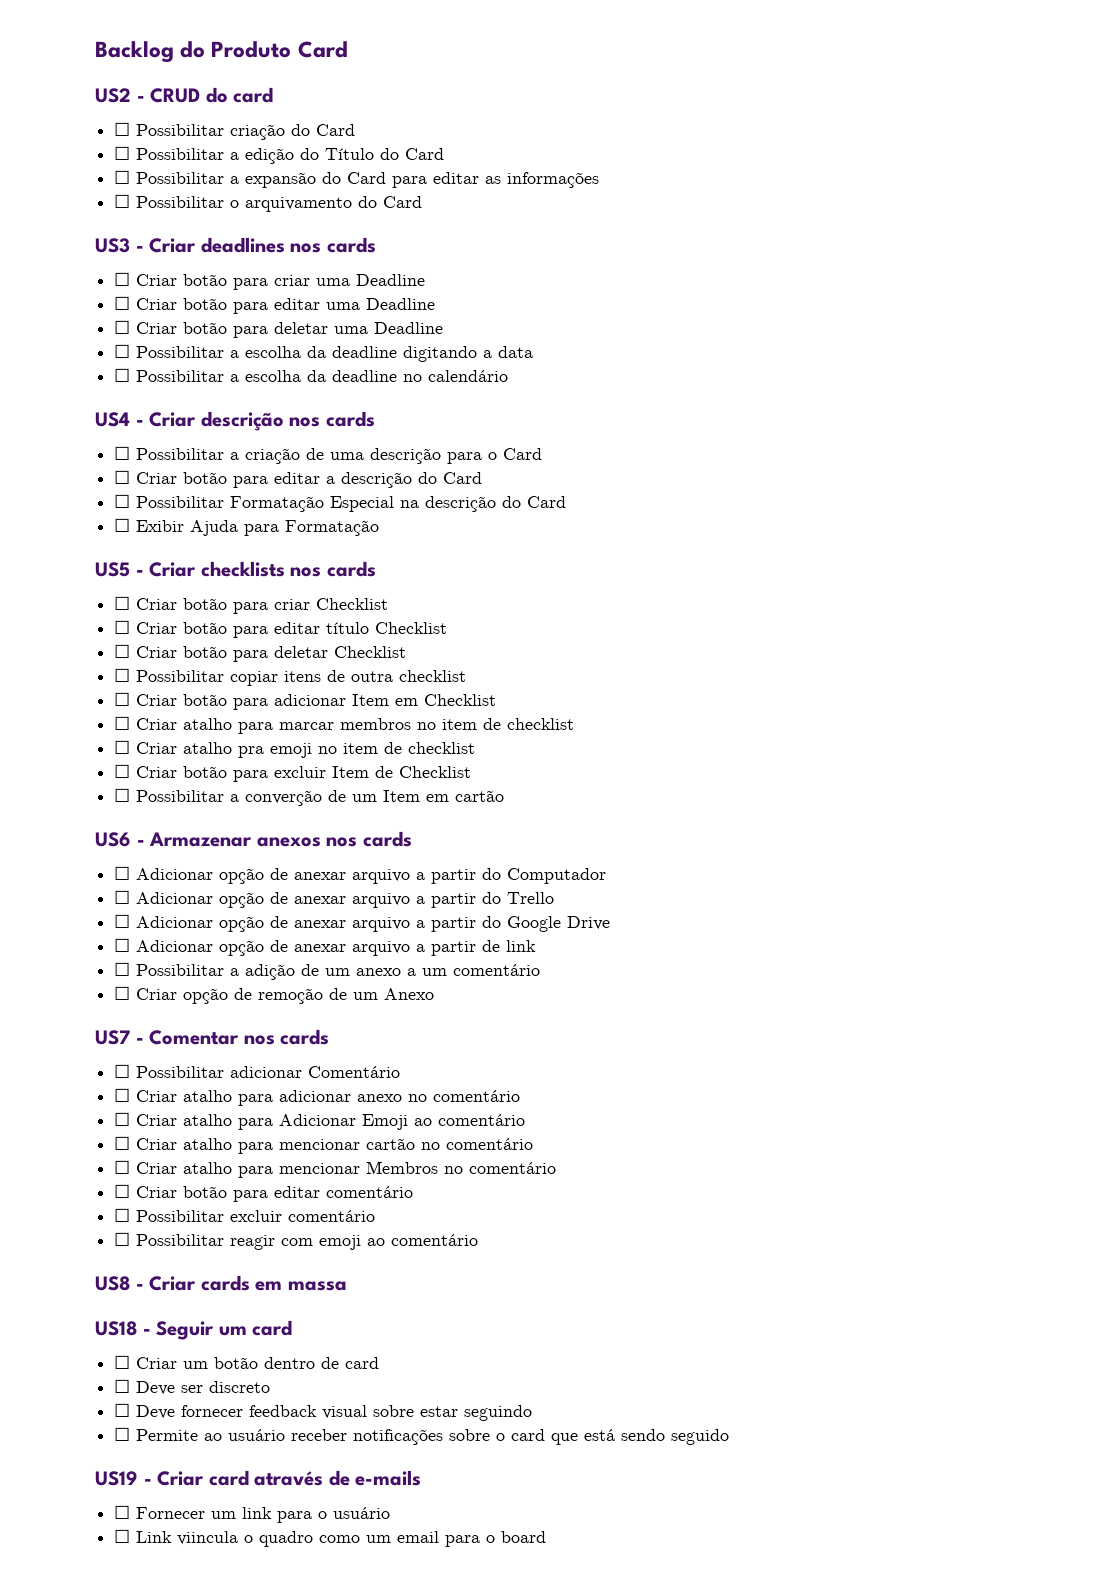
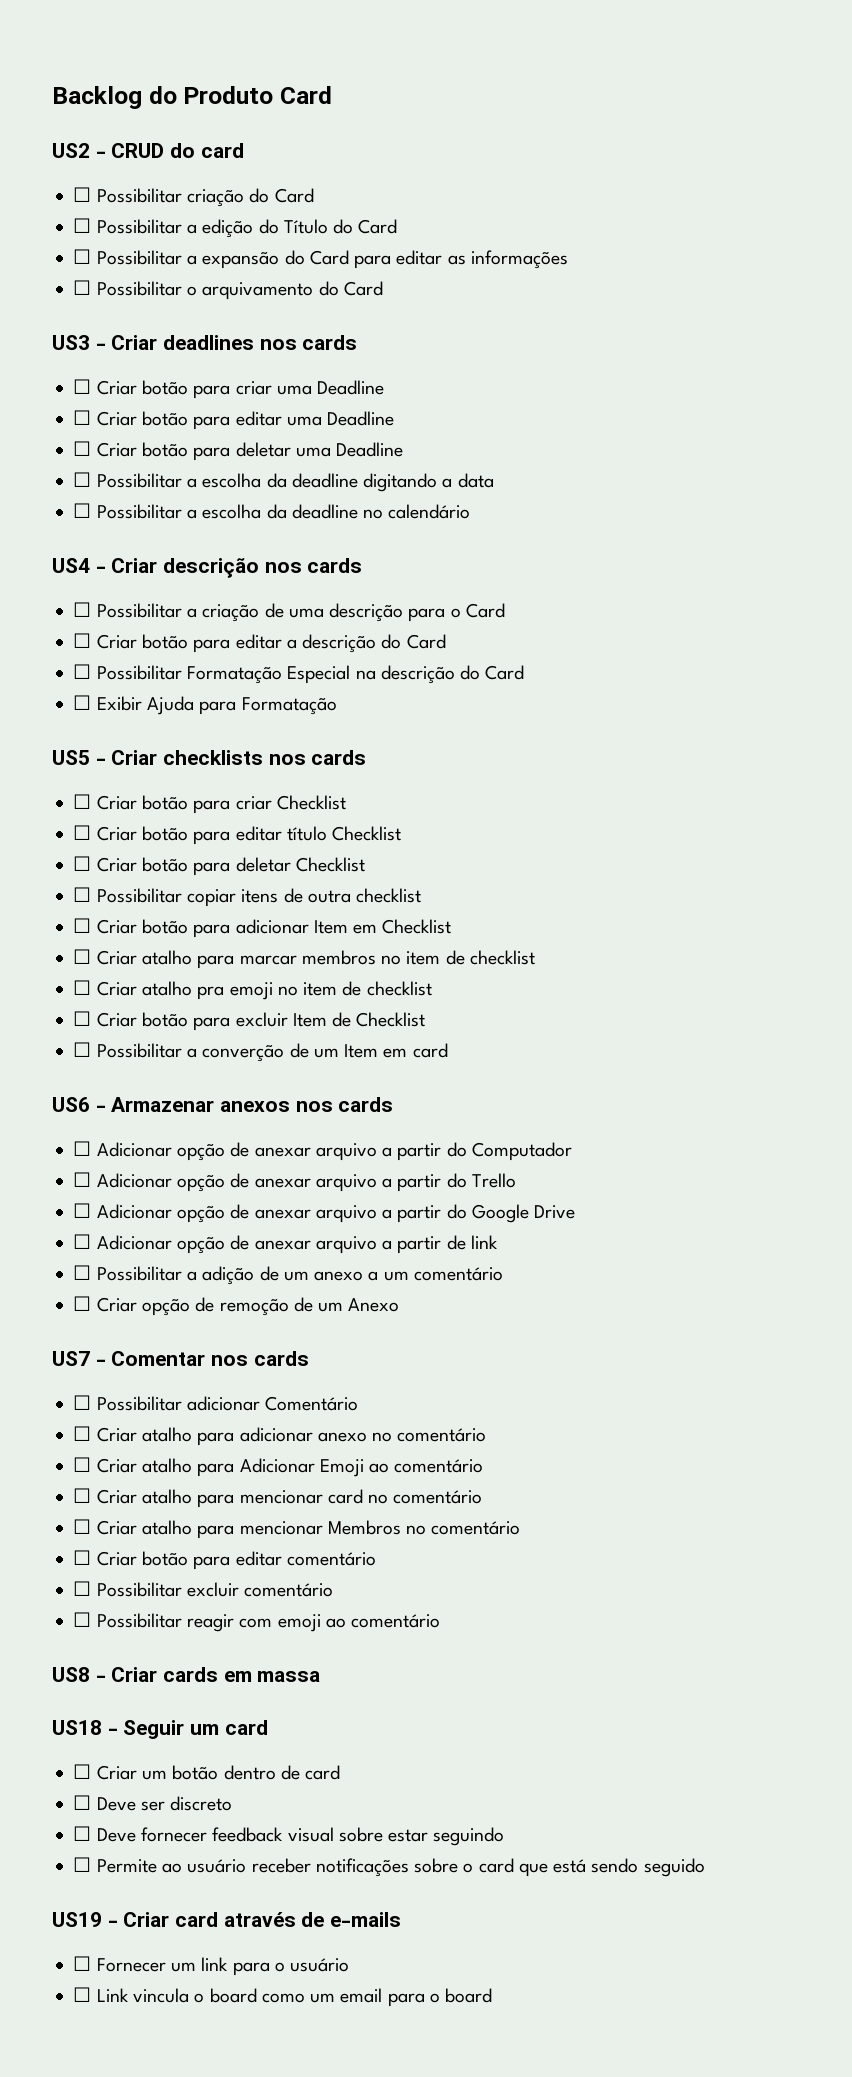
[455,790,505,802] cartão -> [412,1043,448,1058] card
[366,1138,416,1150] cartão -> [327,1489,363,1504] card
[177,1531,314,1547] viincula o quadro -> [132,1988,257,2003] vincula o board

